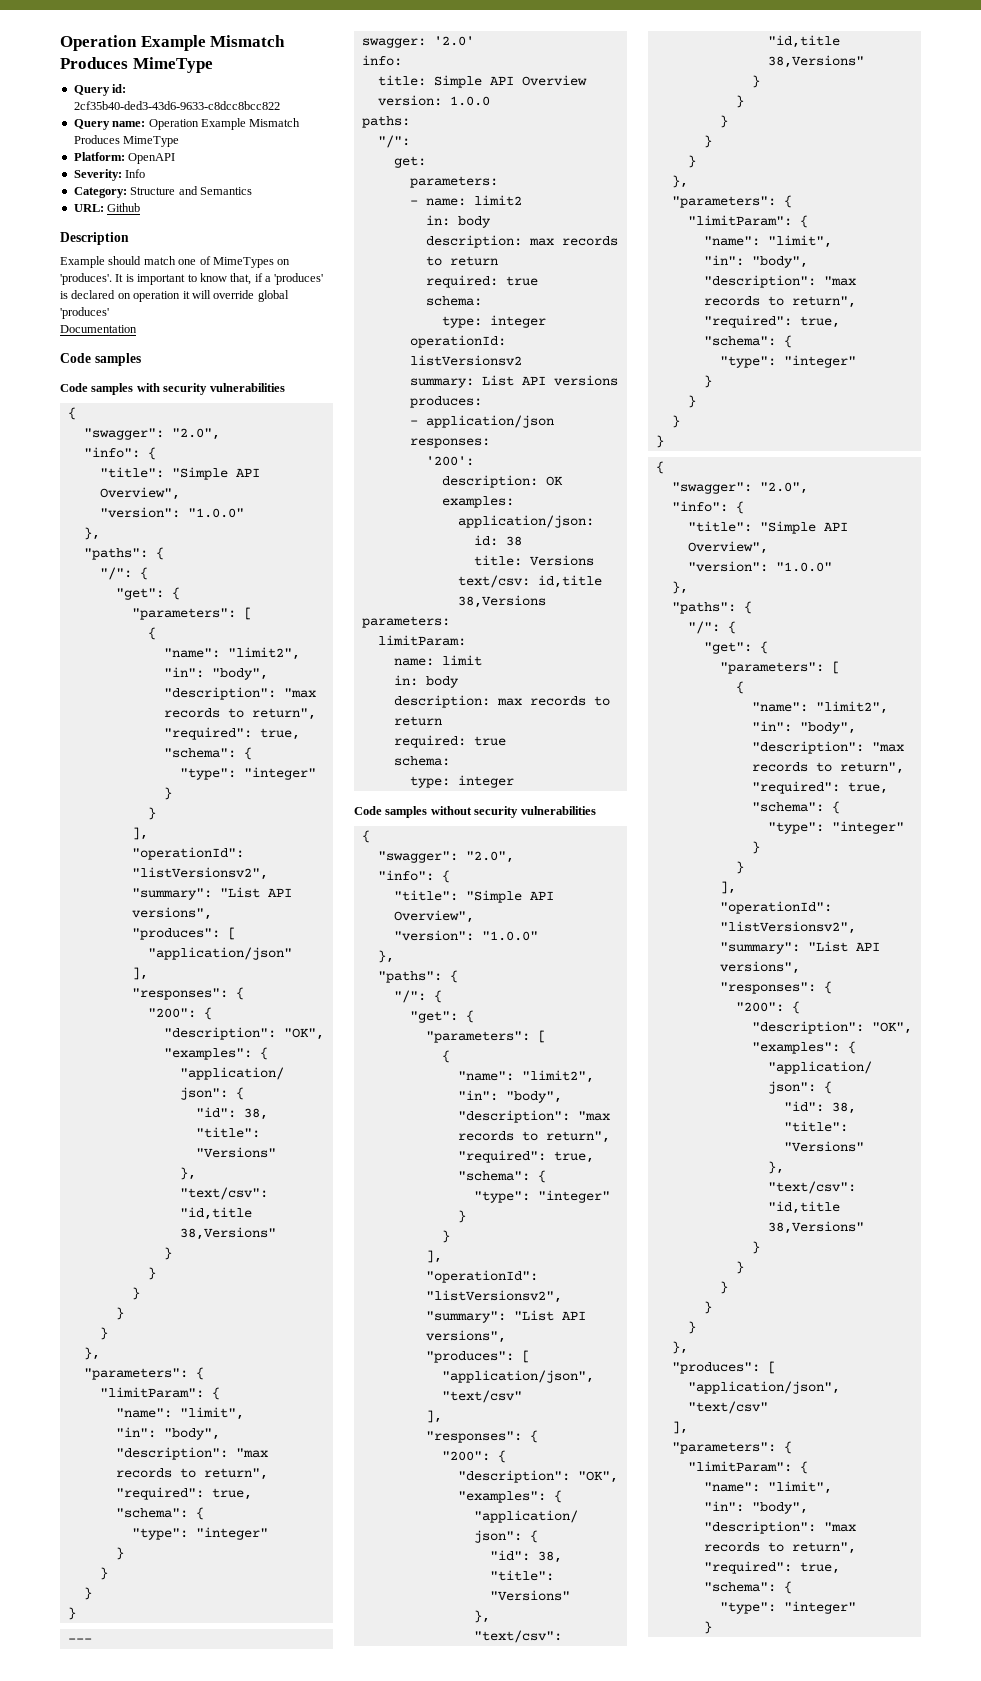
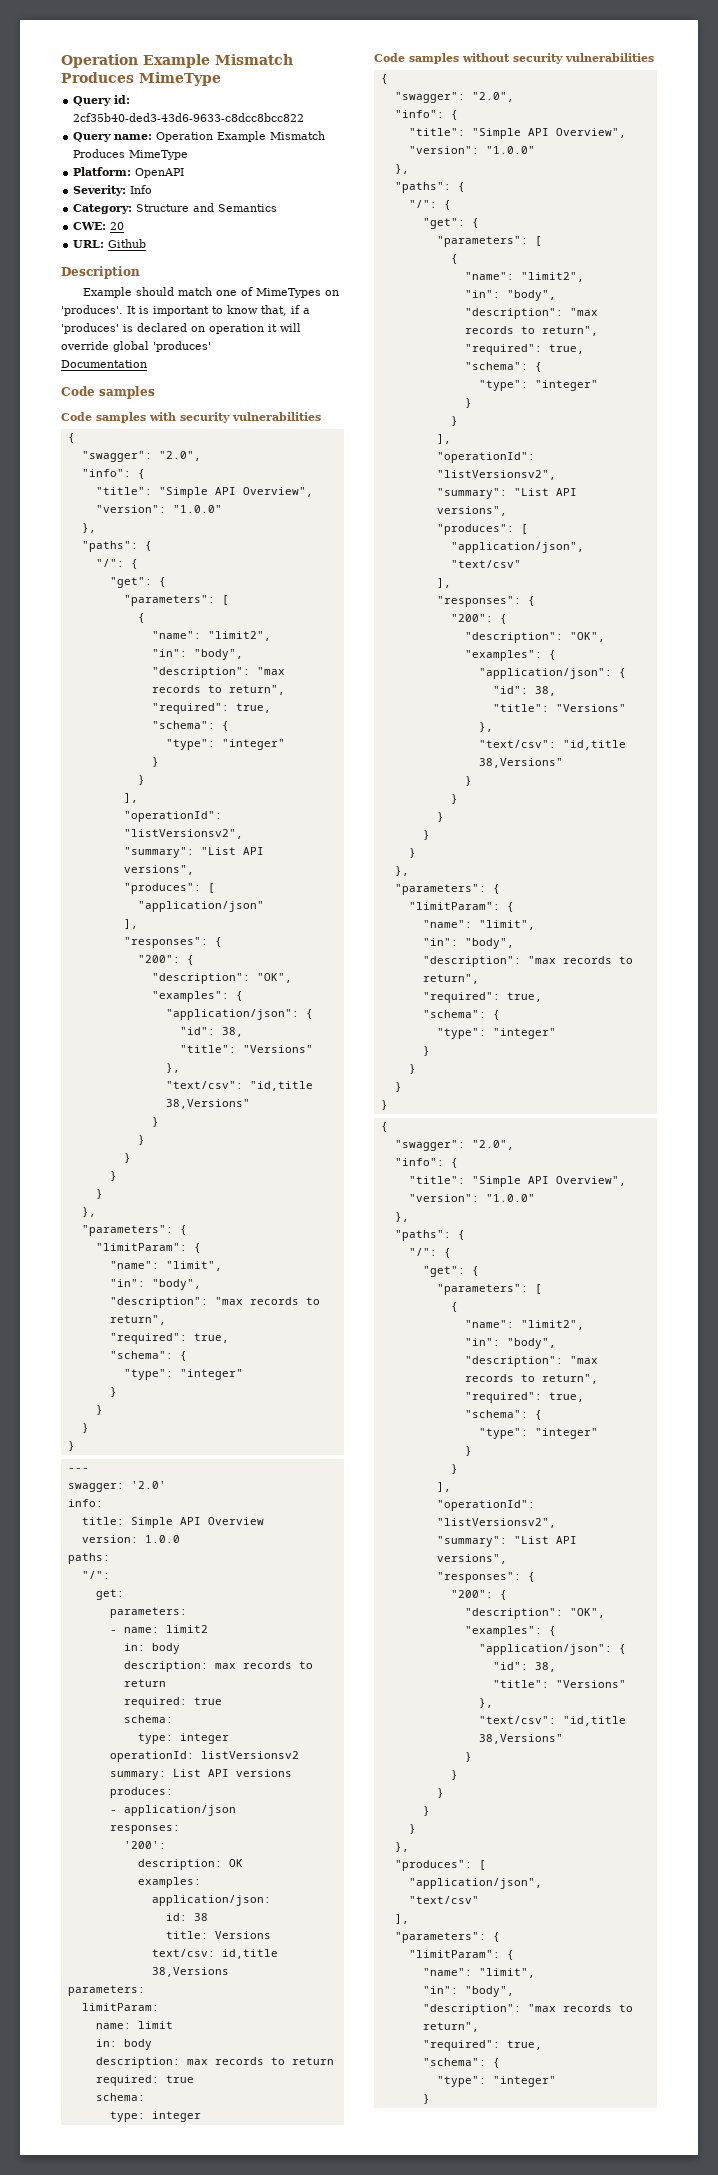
(252, 191) none -> [73,222,125,230] // CWE: 20

